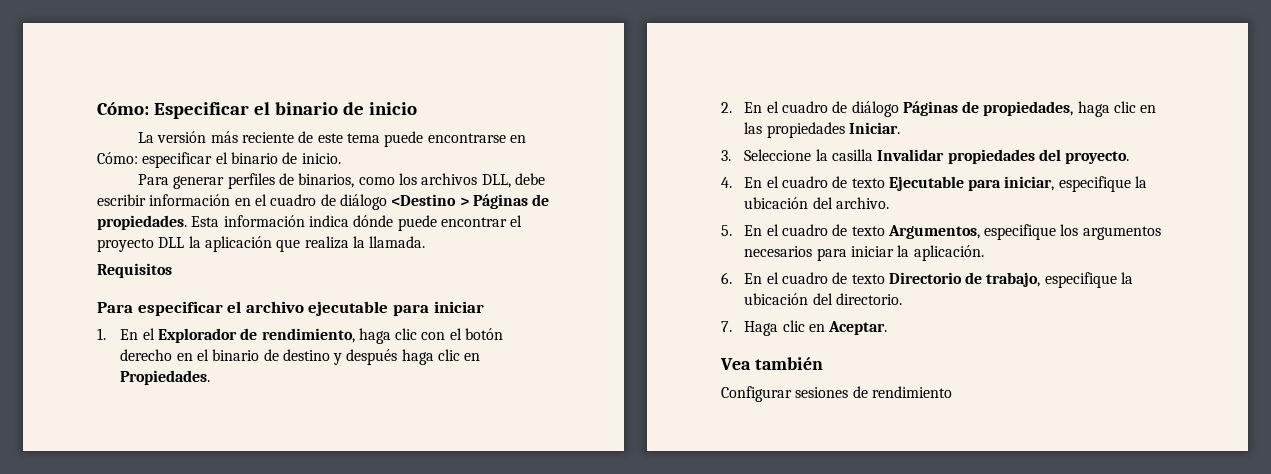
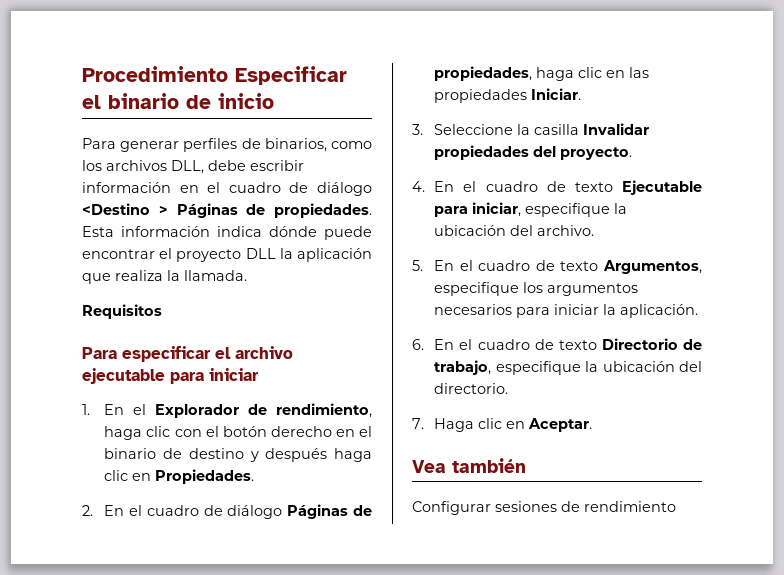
[97,102,149,115] Cómo: -> [82,66,228,82] Procedimiento
[137,131,526,147] [97,152,341,168] // La versión más reciente de este tema puede encontrarse en Cómo: especificar el binario de inicio. -> (274, 101) none

